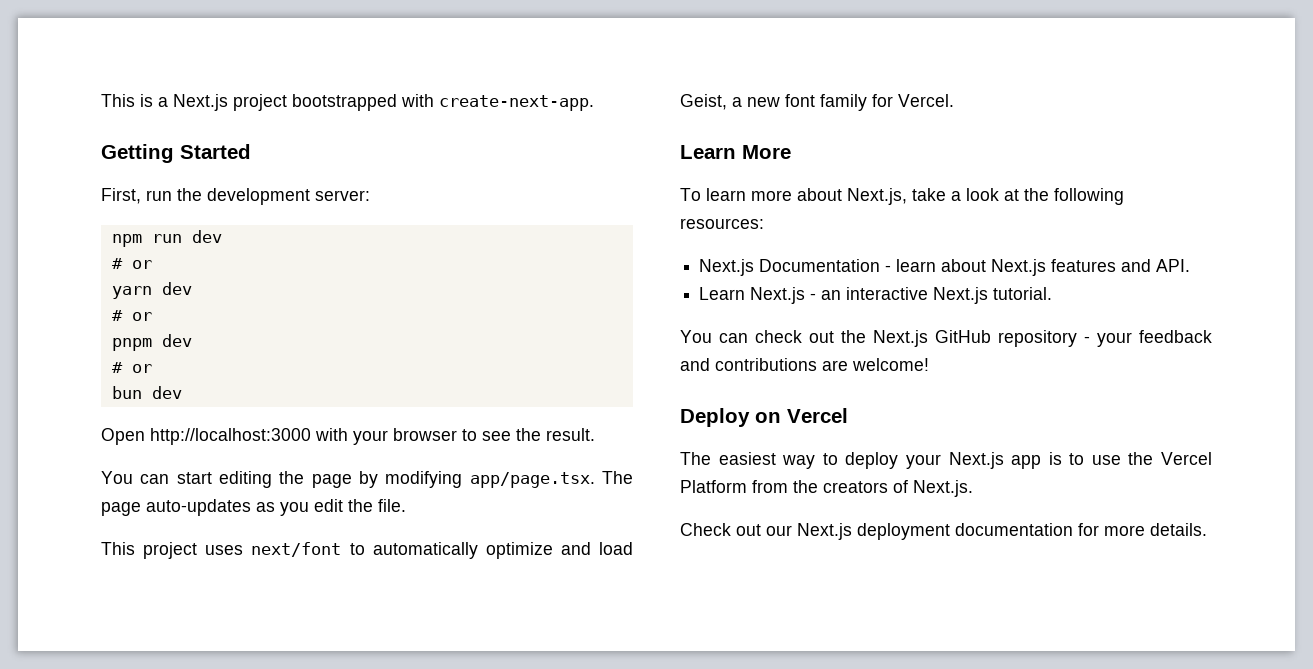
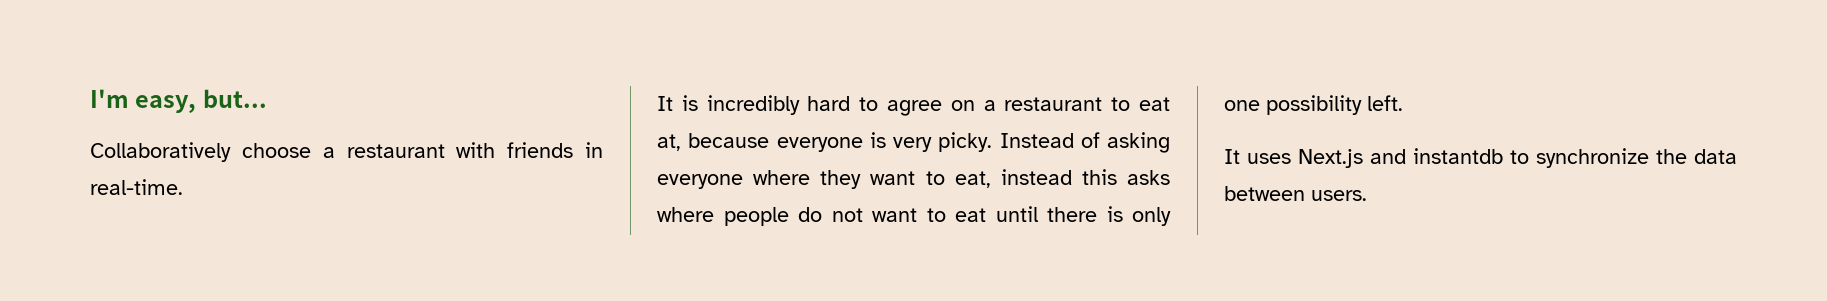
[101,94,594,111] [101,144,251,163] [101,188,370,205] [111,230,222,247] [111,258,152,269] [111,282,192,299] [111,310,152,321] [111,334,192,351] [111,362,152,373] [111,386,182,399] [101,428,595,445] [101,471,633,488] [101,499,406,516] [101,542,633,559] [680,94,954,111] [680,145,791,159] [680,188,1124,205] [680,218,764,229] [699,259,1191,276] [699,287,1053,304] [680,330,1212,347] [680,358,929,371] [680,408,848,427] [680,452,1212,469] [680,480,973,497] [680,523,1207,540] This is a Next.js project bootstrapped with create-next-app. // Getting Started // First, run the development server: // npm run dev // # or // yarn dev // # or // pnpm dev // # or // bun dev // Open http://localhost:3000 with your browser to see the result. // You can start editing the page by modifying app/page.tsx. The page auto-updates as you edit the file. // This project uses next/font to automatically optimize and load Geist, a new font family for Vercel. // Learn More // To learn more about Next.js, take a look at the following resources: // Next.js Documentation - learn about Next.js features and API. // Learn Next.js - an interactive Next.js tutorial. // You can check out the Next.js GitHub repository - your feedback and contributions are welcome! // Deploy on Vercel // The easiest way to deploy your Next.js app is to use the Vercel Platform from the creators of Next.js. // Check out our Next.js deployment documentation for more details. -> [90,89,267,113] [90,142,603,162] [90,179,183,195] [657,95,1170,116] [657,132,1170,153] [657,169,1170,189] [657,206,1171,226] [1224,95,1403,115] [1224,148,1737,168] [1224,186,1367,201] I'm easy, but... // Collaboratively choose a restaurant with friends in real-time. // It is incredibly hard to agree on a restaurant to eat at, because everyone is very picky. Instead of asking everyone where they want to eat, instead this asks where people do not want to eat until there is only one possibility left. // It uses Next.js and instantdb to synchronize the data between users.

